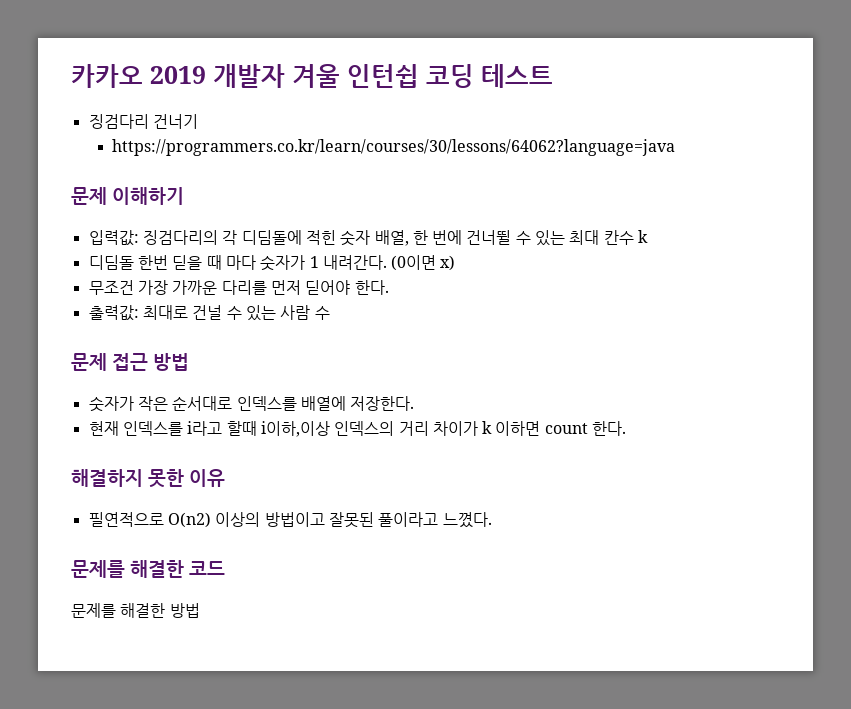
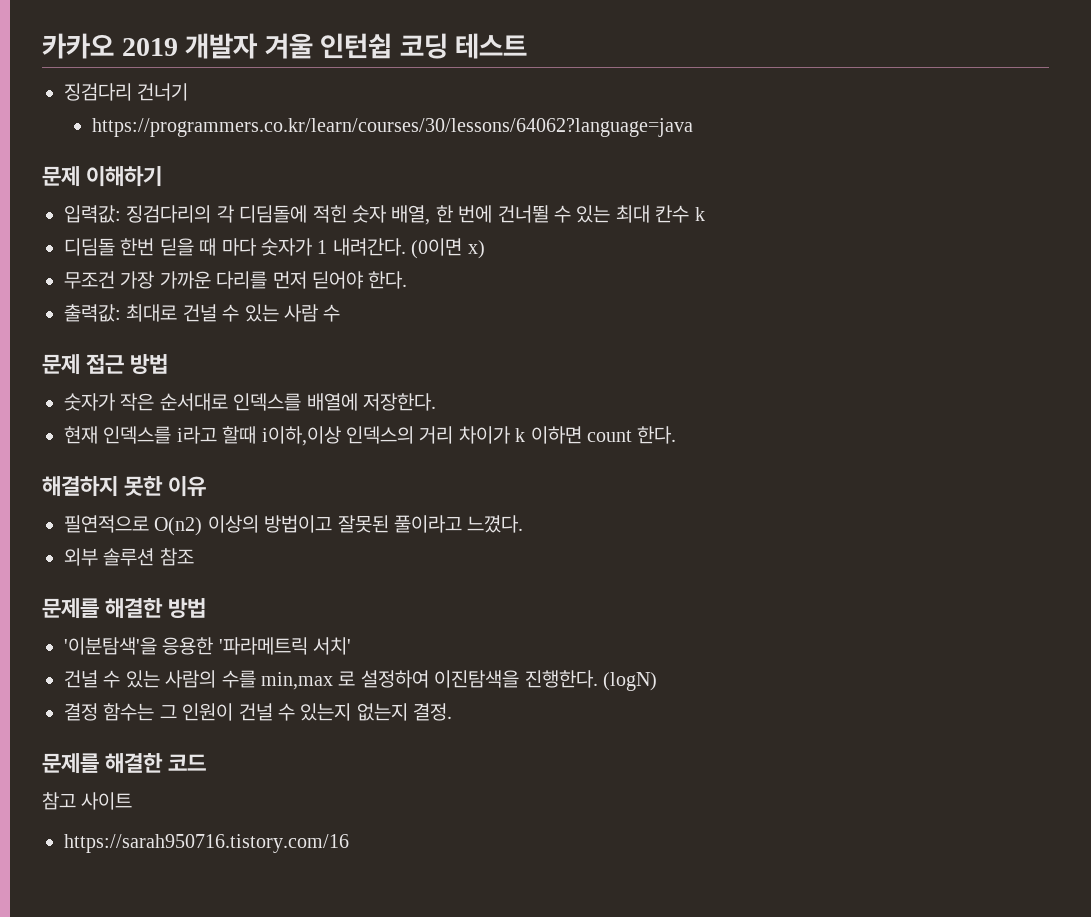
(492, 520) none -> [64,548,194,566] [42,598,207,619] [64,637,352,655] [64,670,657,691] [64,703,453,721] // 외부 솔루션 참조 // 문제를 해결한 방법 // '이분탐색'을 응용한 '파라메트릭 서치' // 건널 수 있는 사람의 수를 min,max 로 설정하여 이진탐색을 진행한다. (logN) // 결정 함수는 그 인원이 건널 수 있는지 없는지 결정.
[71,603,200,618] 문제를 해결한 방법 -> [42,792,133,810] [64,834,349,853] 참고 사이트 // https://sarah950716.tistory.com/16

